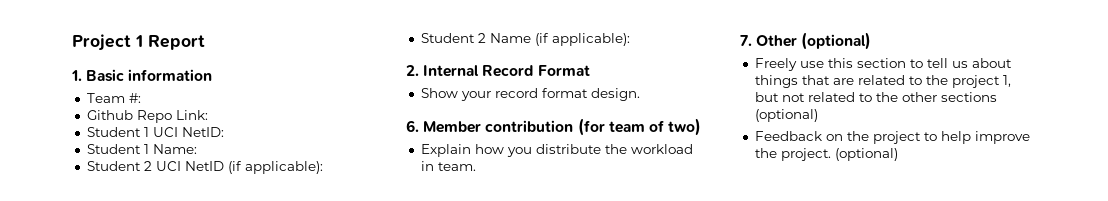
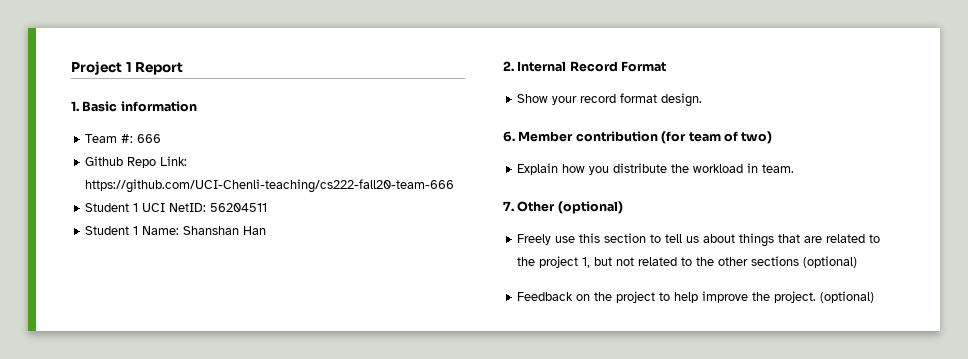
(141, 98) none -> [137,134,162,143] 666
(208, 115) none -> [85,179,455,193] https://github.com/UCI-Chenli-teaching/cs222-fall20-team-666
(224, 132) none -> [210,203,268,212] 56204511
[86,161,323,174] [420,33,630,46] // Student 2 UCI NetID (if applicable): // Student 2 Name (if applicable): -> [183,226,267,235] Shanshan Han

